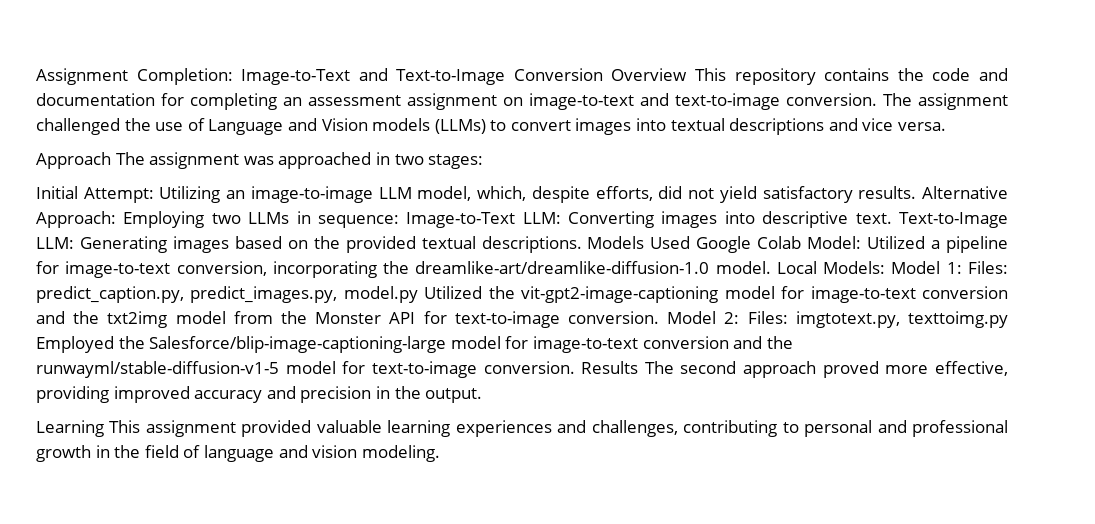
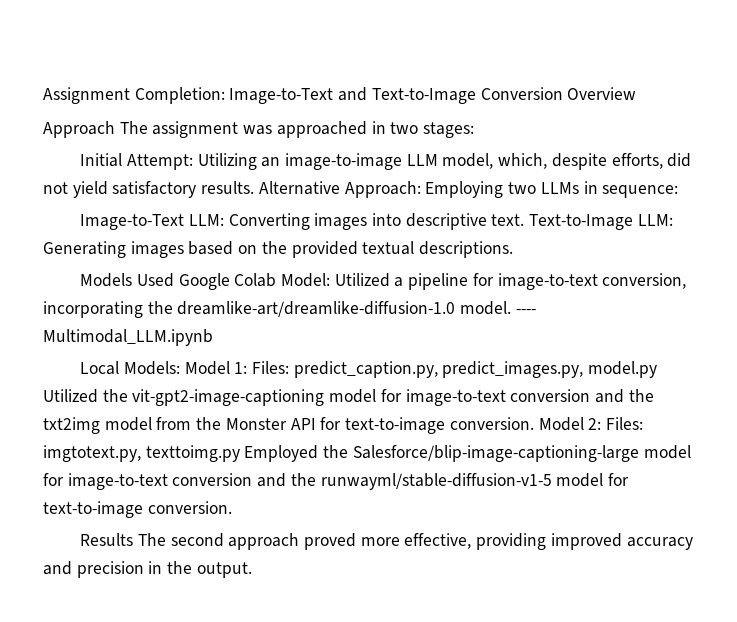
[695,68,1008,85] [36,93,1008,110] [36,118,947,135] This repository contains the code and documentation for completing an assessment assignment on image-to-text and text-to-image conversion. The assignment challenged the use of Language and Vision models (LLMs) to convert images into textual descriptions and vice versa. -> (637, 93) none
(399, 221) none -> (679, 191) //
(582, 244) none -> (514, 249) //
(771, 267) none -> [515,309,536,314] [43,329,213,346] ---- Multimodal_LLM.ipynb //
(575, 367) none -> (232, 507) //
[36,420,1008,437] [36,445,440,462] // Learning This assignment provided valuable learning experiences and challenges, contributing to personal and professional growth in the field of language and vision modeling. -> (252, 570) none

